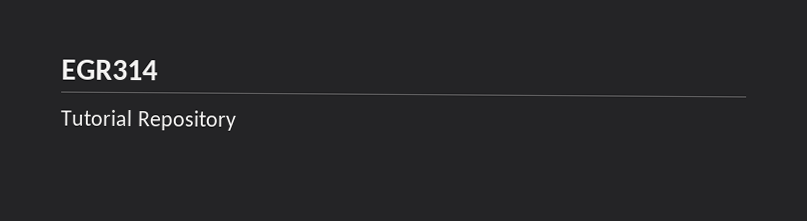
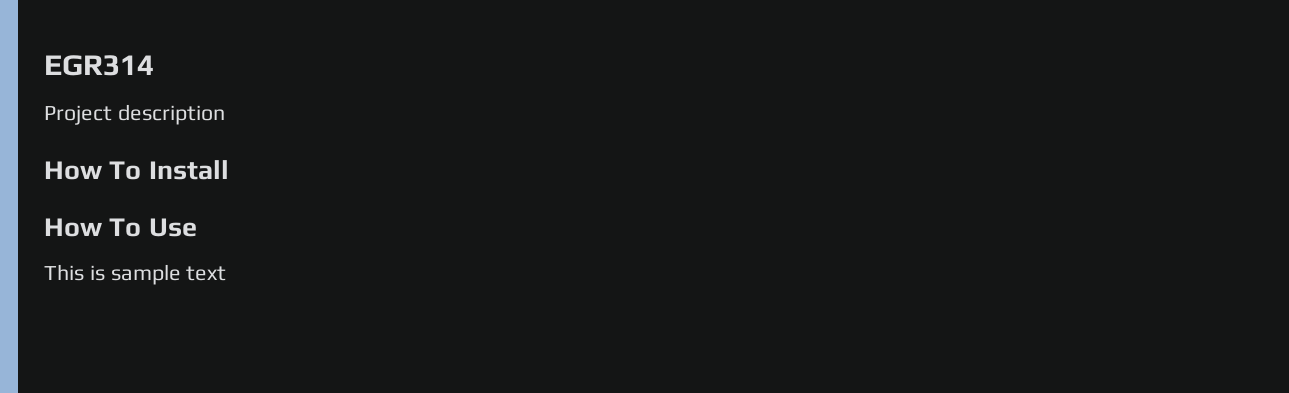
[60,109,236,131] Tutorial Repository -> [44,104,225,125] [44,160,229,180] [44,218,197,237] [44,264,227,285] Project description // How To Install // How To Use // This is sample text

